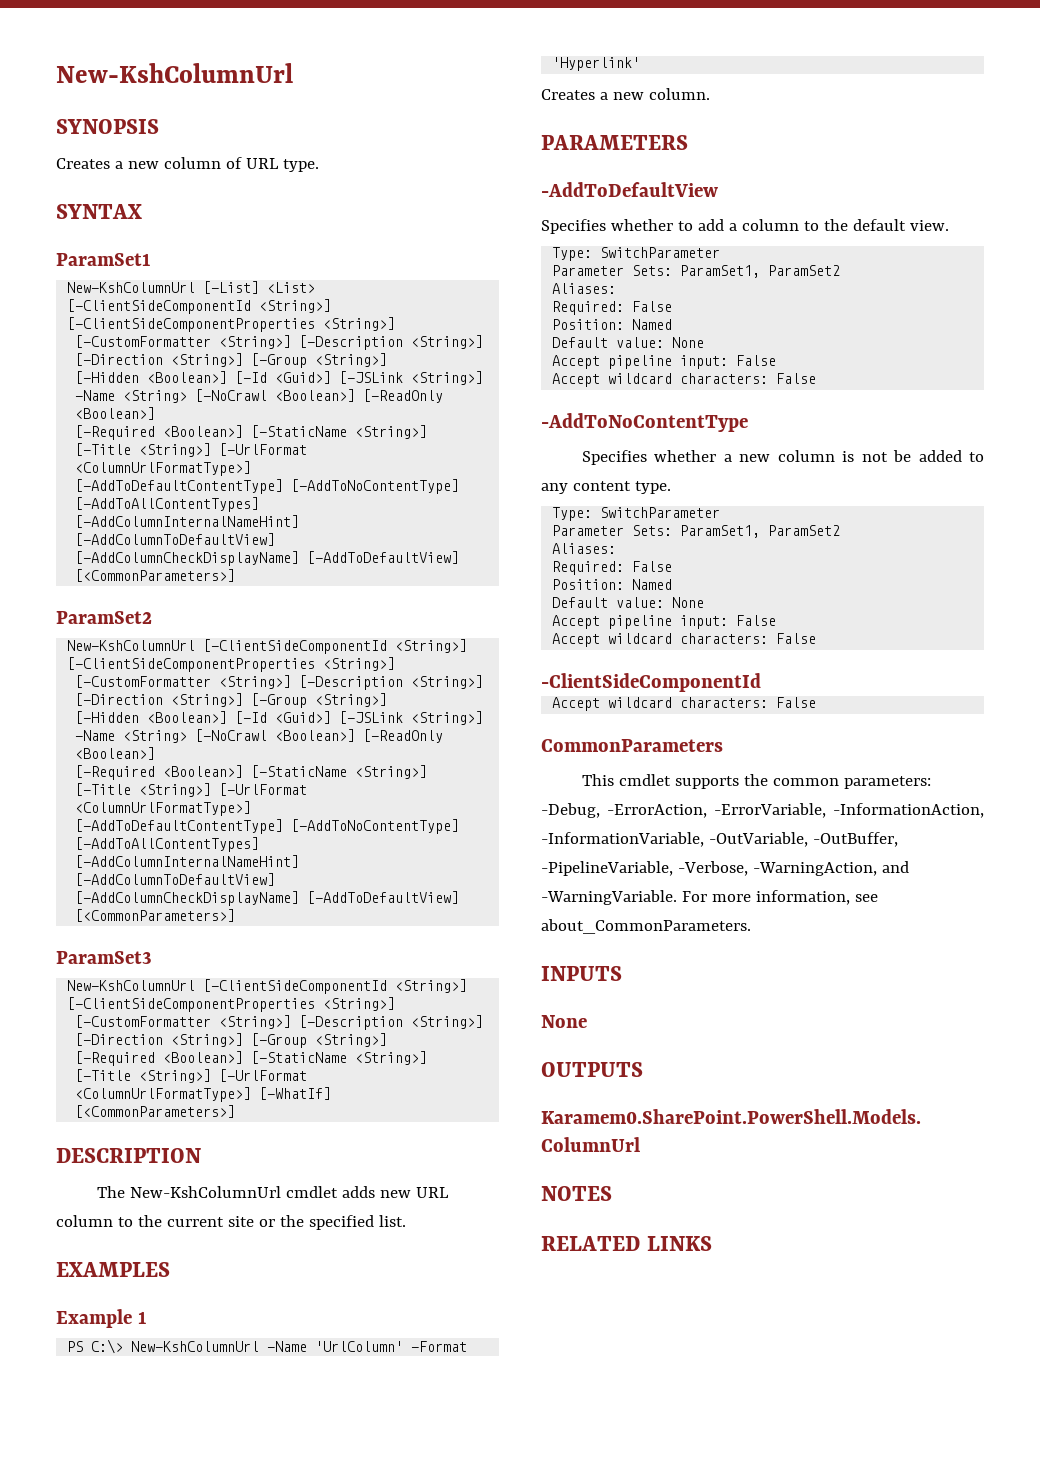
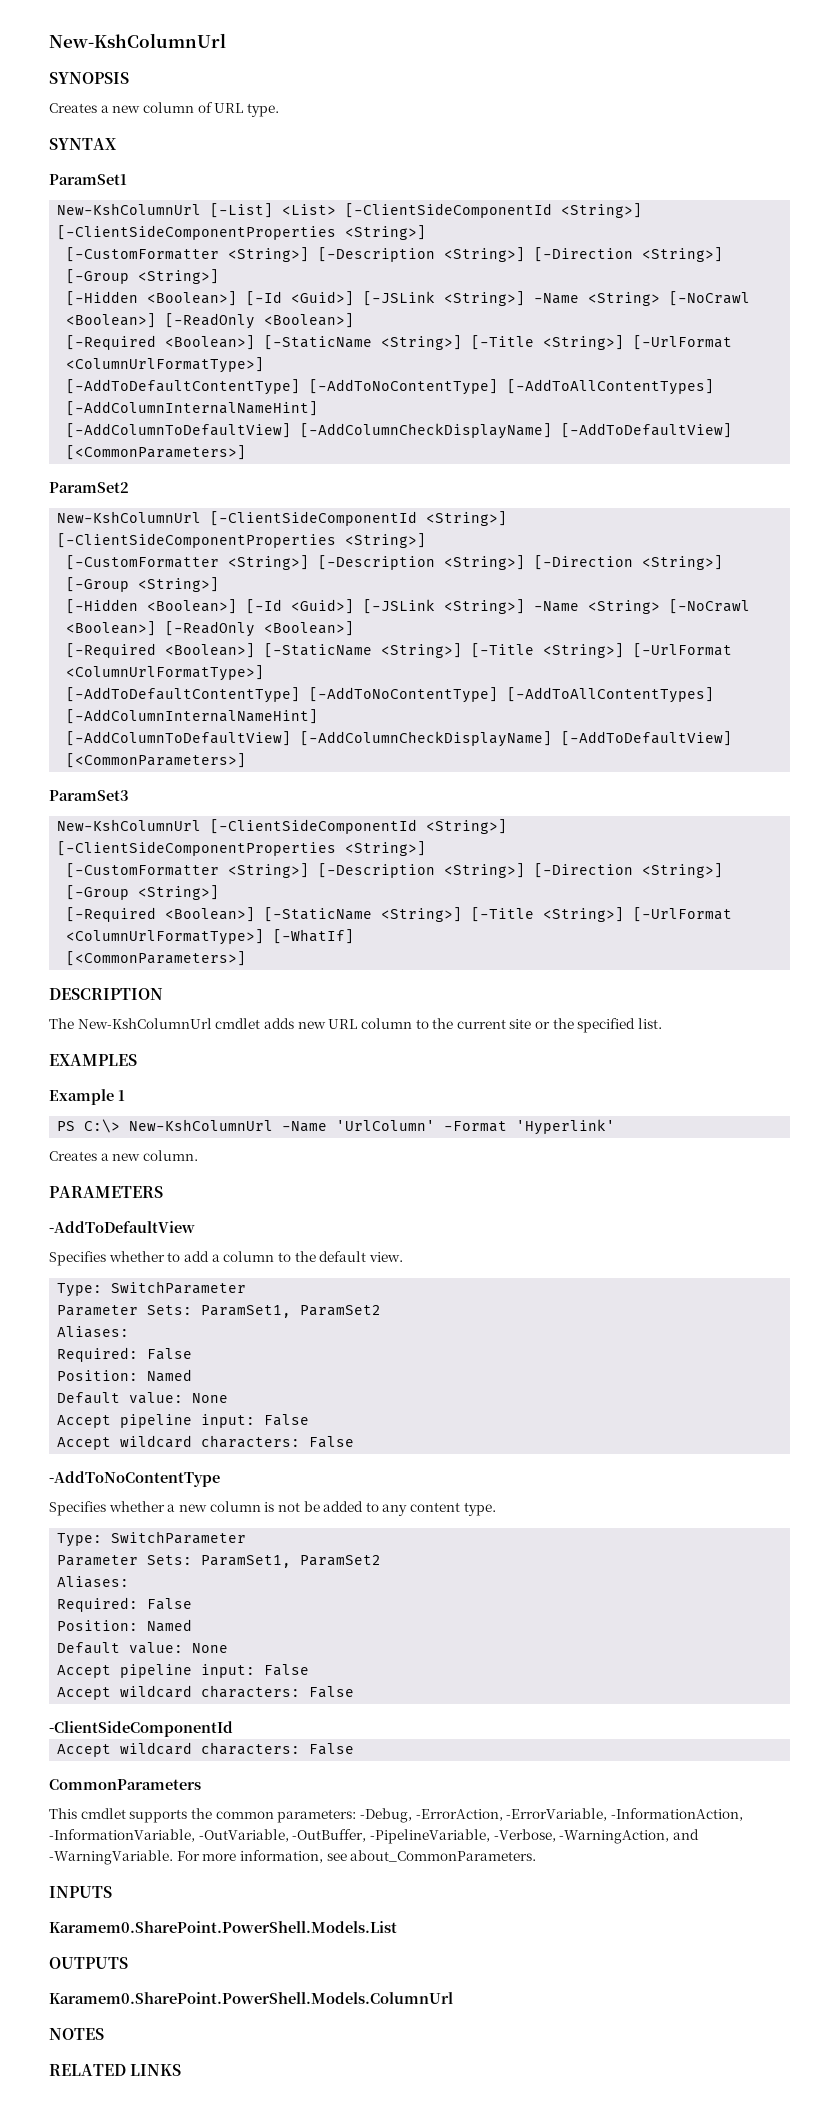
[541,1015,587,1028] // None -> [49,1921,397,1933] // Karamem0.SharePoint.PowerShell.Models.List

